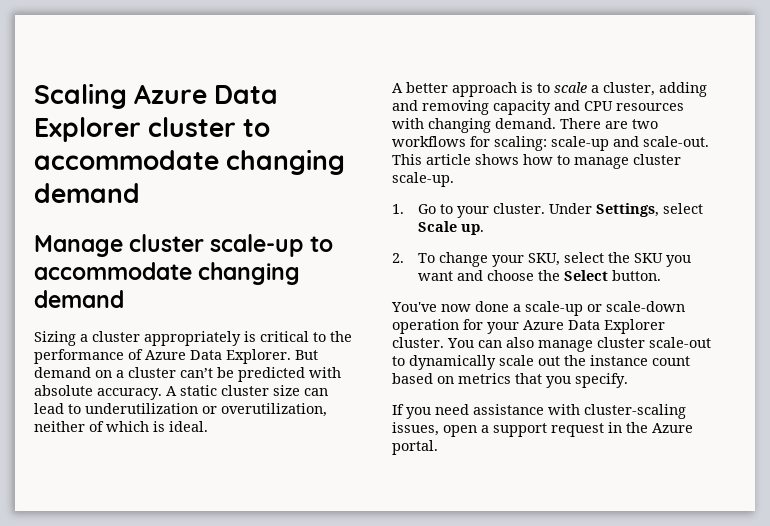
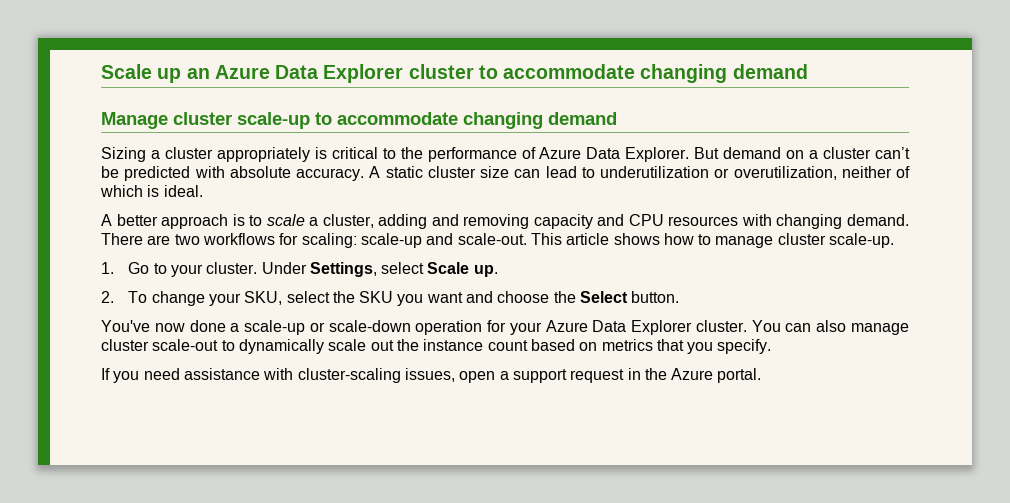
[34,83,127,109] Scaling -> [101,64,210,83] Scale up an

